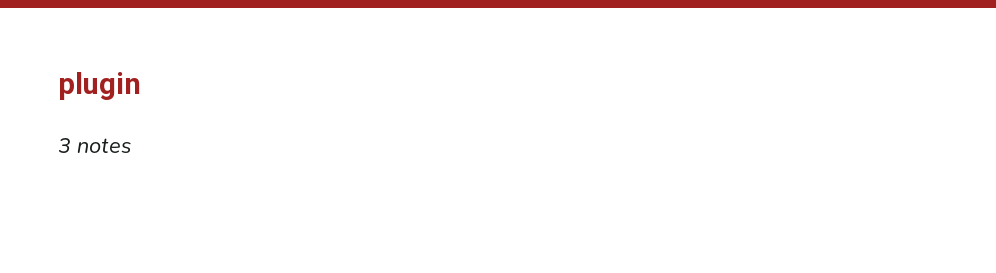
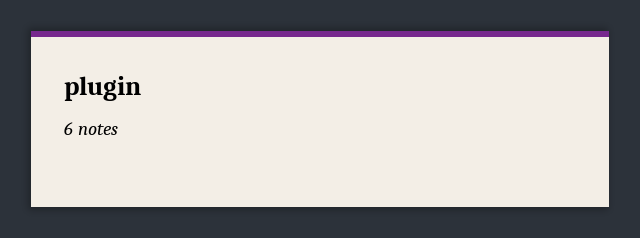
[58,138,71,153] 3 -> [64,122,73,135] 6

